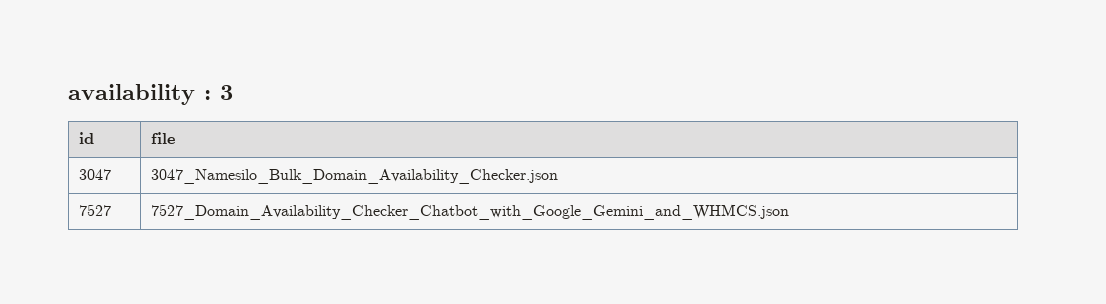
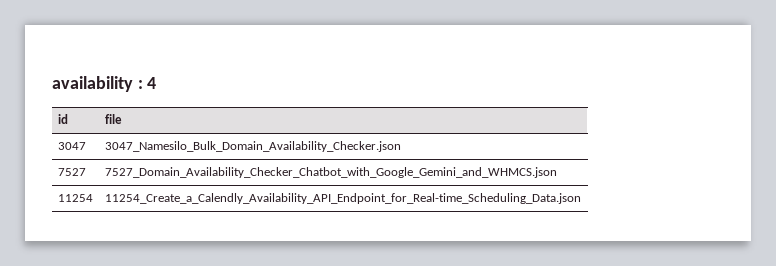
[220,85,233,100] 3 -> [147,77,157,89] 4
(789, 212) none -> [57,194,93,202] [104,193,581,204] // 11254 | 11254_Create_a_Calendly_Availability_API_Endpoint_for_Real-time_Scheduling_Data.json

